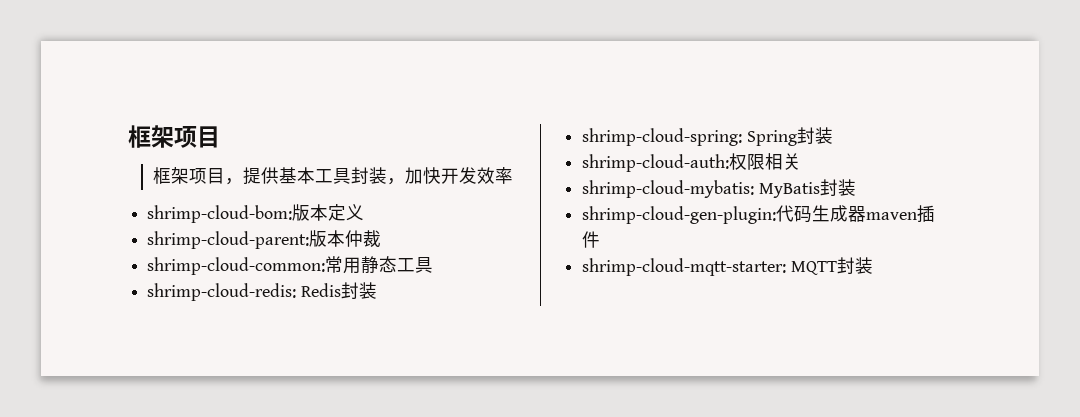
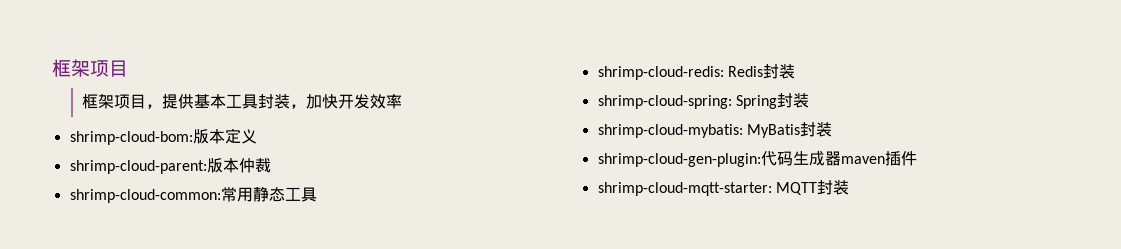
[582,153,802,172] // shrimp-cloud-auth:权限相关 -> (809, 100) none

